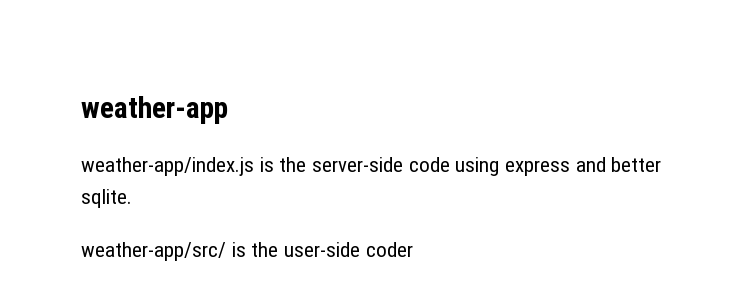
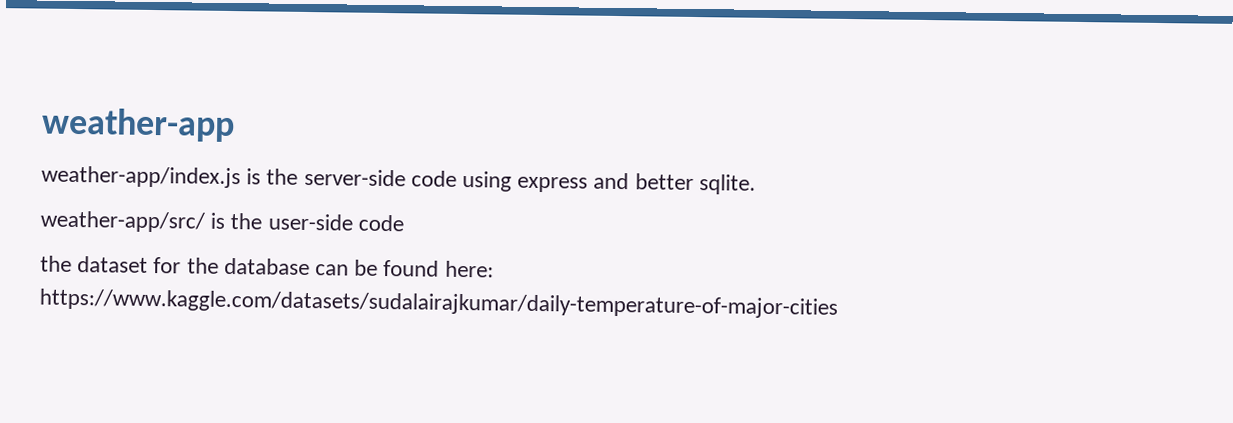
[365,242,413,257] coder -> [357,214,404,232] [40,255,494,278] [39,288,838,319] code // the dataset for the database can be found here: https://www.kaggle.com/datasets/sudalairajkumar/daily-temperature-of-major-cities

